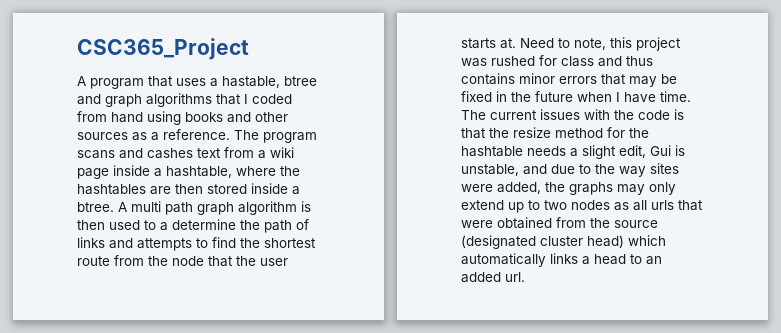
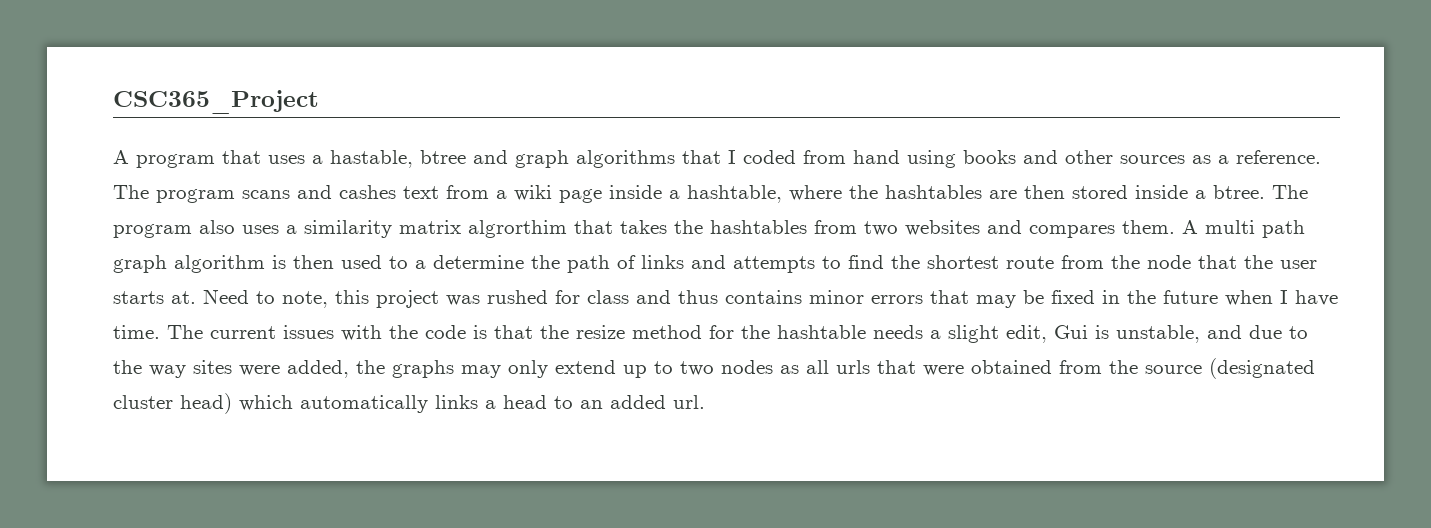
(114, 207) none -> [1272,185,1308,199] [113,220,1175,238] The program also uses a similarity matrix algrorthim that takes the hashtables from two websites and compares them.

